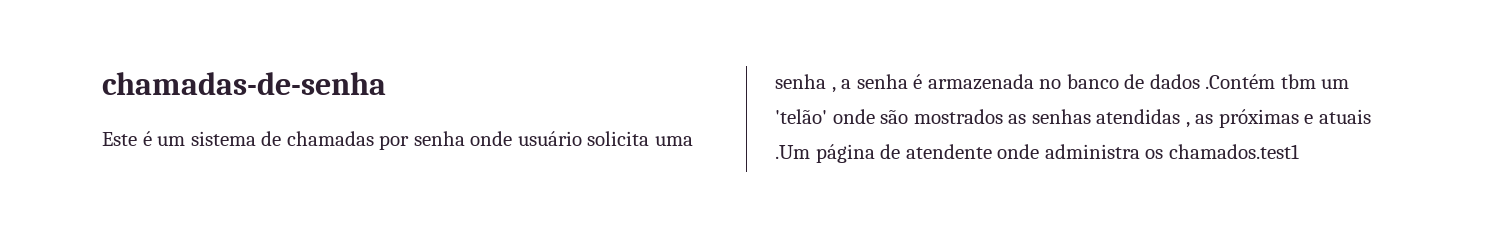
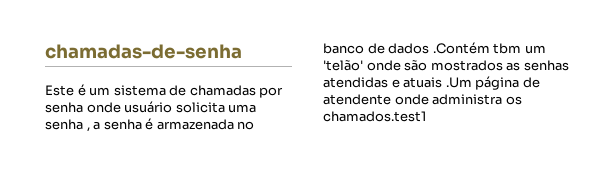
[1185,109,1299,128] , as próximas -> (388, 82) none

